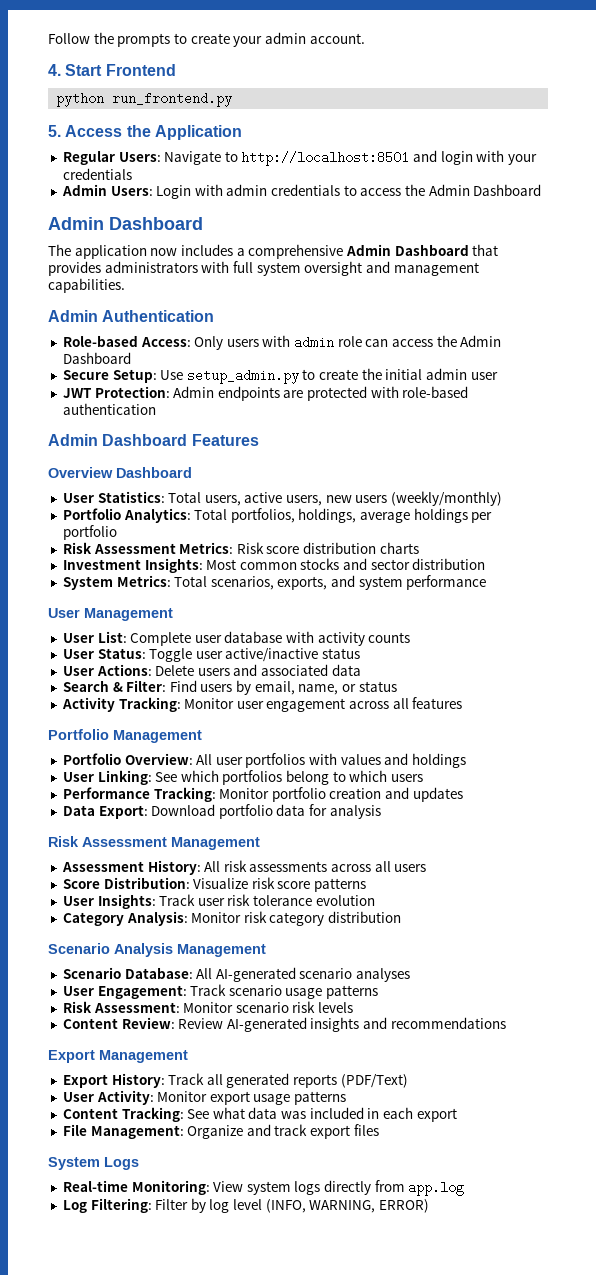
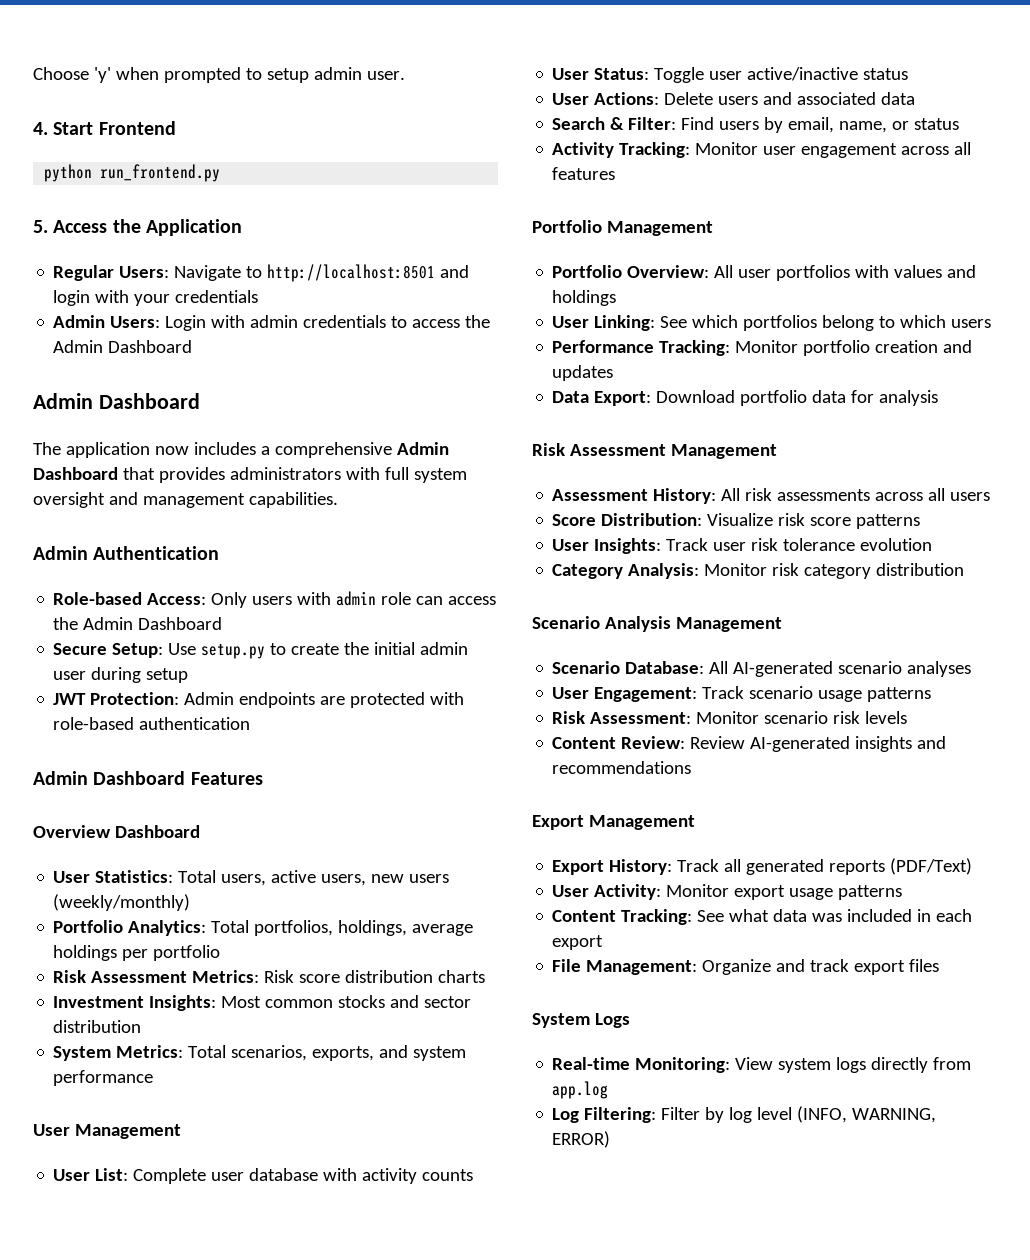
[48,32,365,47] Follow the prompts to create your admin account. -> [33,67,405,83] Choose 'y' when prompted to setup admin user.
[186,369,299,384] setup_admin.py -> [201,644,266,659] setup.py
(498, 376) none -> [91,667,189,683] during setup

